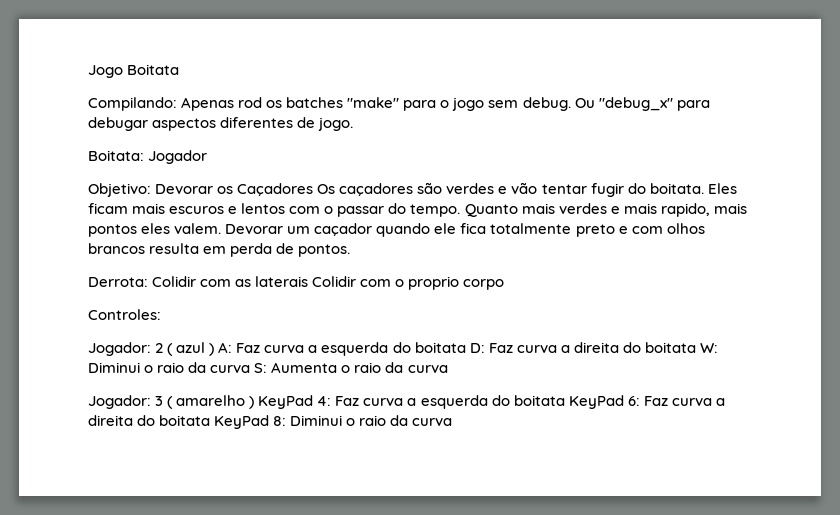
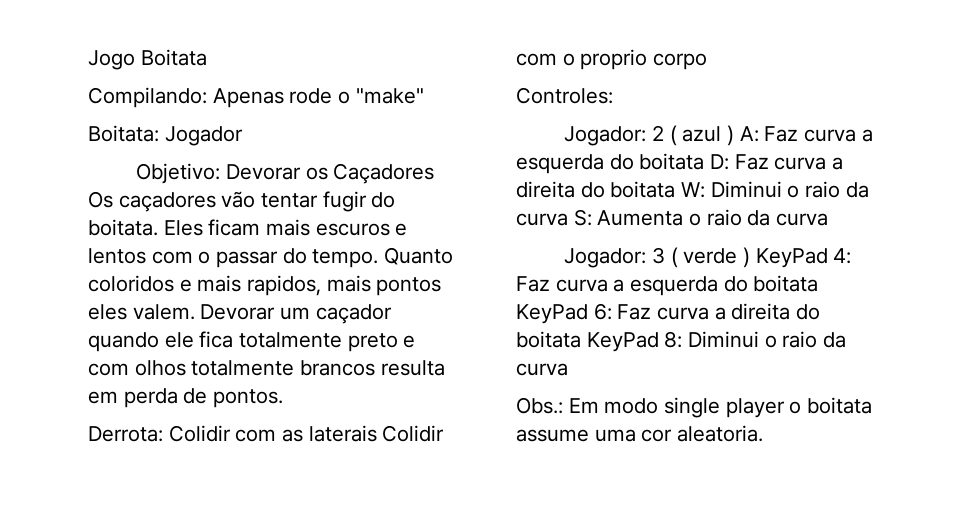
[238,97,710,111] [88,117,354,131] rod os batches "make" para o jogo sem debug. Ou "debug_x" para debugar aspectos diferentes de jogo. -> [289,88,424,104] rode o "make"
[417,182,508,194] são verdes e -> (216, 202) none
[521,203,607,214] mais verdes -> [88,275,174,292] coloridos
[660,203,710,217] rapido, -> [247,275,322,296] rapidos,
(705, 228) none -> [191,360,295,376] totalmente
[176,395,246,406] amarelho -> [683,248,738,264] verde
(453, 422) none -> [516,397,873,418] [516,425,764,442] // Obs.: Em modo single player o boitata assume uma cor aleatoria.

